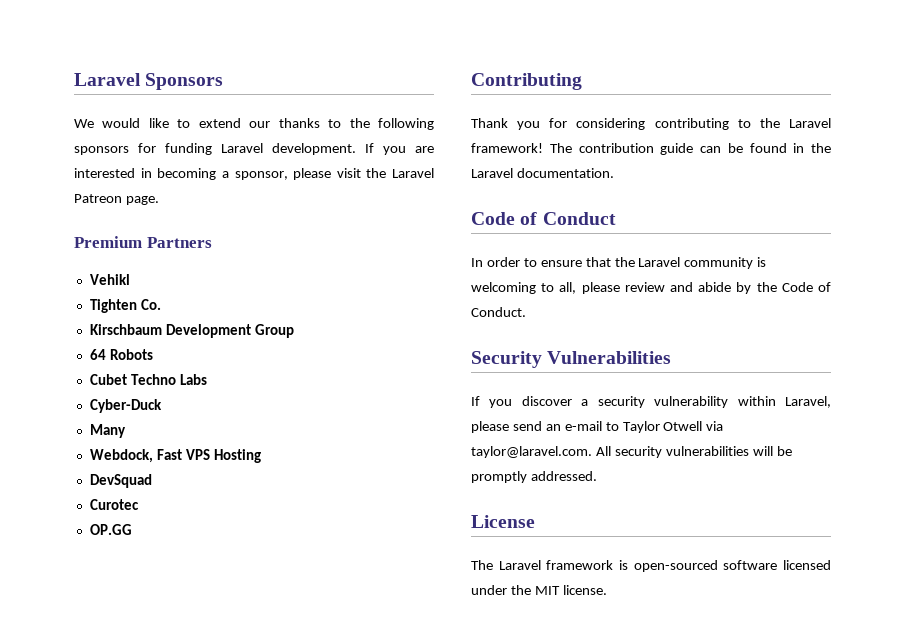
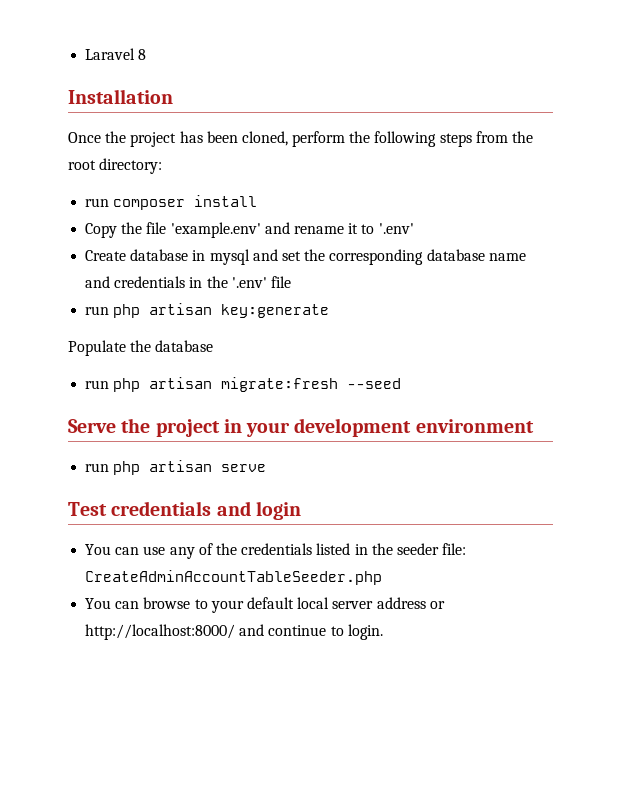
[74,73,224,90] [74,118,435,130] [74,143,434,155] [74,168,434,180] [74,194,159,205] [74,236,212,248] [89,274,130,285] [89,299,161,313] [89,324,294,338] [89,349,153,360] [89,374,207,385] [89,399,162,413] [89,424,126,438] [89,449,261,463] [89,474,152,488] [89,499,139,510] [89,524,132,535] [471,73,582,90] [471,118,831,130] [471,143,831,155] [471,168,614,178] [471,212,616,225] [471,257,767,269] [471,282,831,294] [471,307,526,317] [471,351,672,368] [471,396,831,408] [471,421,724,433] [471,446,792,458] [471,471,597,483] [471,515,535,528] [471,560,831,572] [471,585,607,595] Laravel Sponsors // We would like to extend our thanks to the following sponsors for funding Laravel development. If you are interested in becoming a sponsor, please visit the Laravel Patreon page. // Premium Partners // Vehikl // Tighten Co. // Kirschbaum Development Group // 64 Robots // Cubet Techno Labs // Cyber-Duck // Many // Webdock, Fast VPS Hosting // DevSquad // Curotec // OP.GG // Contributing // Thank you for considering contributing to the Laravel framework! The contribution guide can be found in the Laravel documentation. // Code of Conduct // In order to ensure that the Laravel community is welcoming to all, please review and abide by the Code of Conduct. // Security Vulnerabilities // If you discover a security vulnerability within Laravel, please send an e-mail to Taylor Otwell via taylor@laravel.com. All security vulnerabilities will be promptly addressed. // License // The Laravel framework is open-sourced software licensed under the MIT license. -> [85,48,147,60] [68,89,173,104] [68,131,534,147] [68,158,163,174] [85,195,258,210] [85,222,414,238] [85,249,526,265] [85,276,291,288] [85,303,330,318] [68,340,214,356] [85,377,402,392] [68,418,534,437] [85,460,267,475] [68,501,301,520] [85,543,467,559] [85,570,383,585] [85,597,445,613] [85,624,383,640] Laravel 8 // Installation // Once the project has been cloned, perform the following steps from the root directory: // run composer install // Copy the file 'example.env' and rename it to '.env' // Create database in mysql and set the corresponding database name and credentials in the '.env' file // run php artisan key:generate // Populate the database // run php artisan migrate:fresh --seed // Serve the project in your development environment // run php artisan serve // Test credentials and login // You can use any of the credentials listed in the seeder file: CreateAdminAccountTableSeeder.php // You can browse to your default local server address or http://localhost:8000/ and continue to login.

